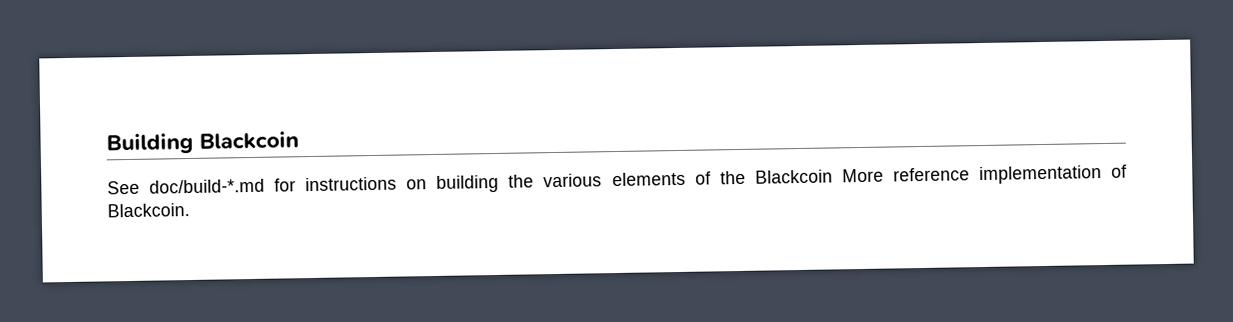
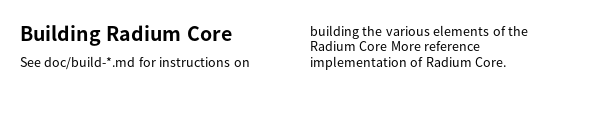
[199,131,300,150] Blackcoin -> [106,25,232,41] Radium Core
[754,169,833,184] Blackcoin -> [310,41,388,51] Radium Core
[107,203,190,218] Blackcoin. -> [425,57,507,67] Radium Core.

